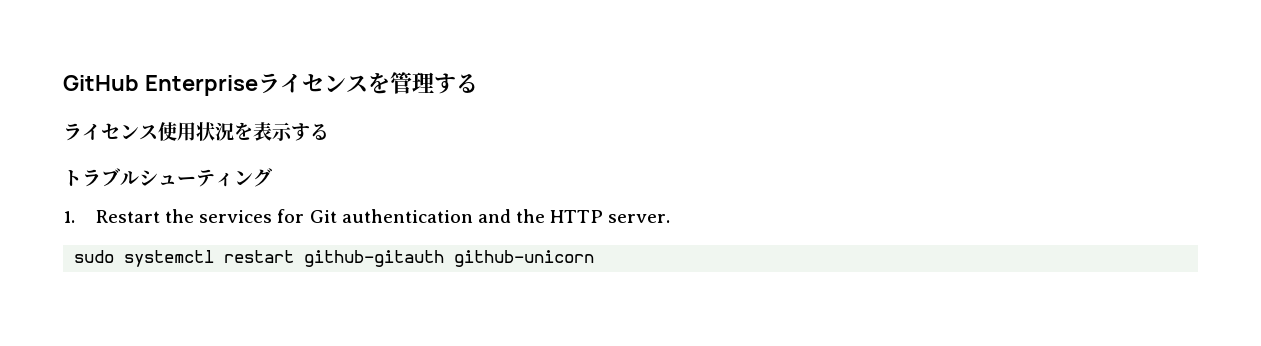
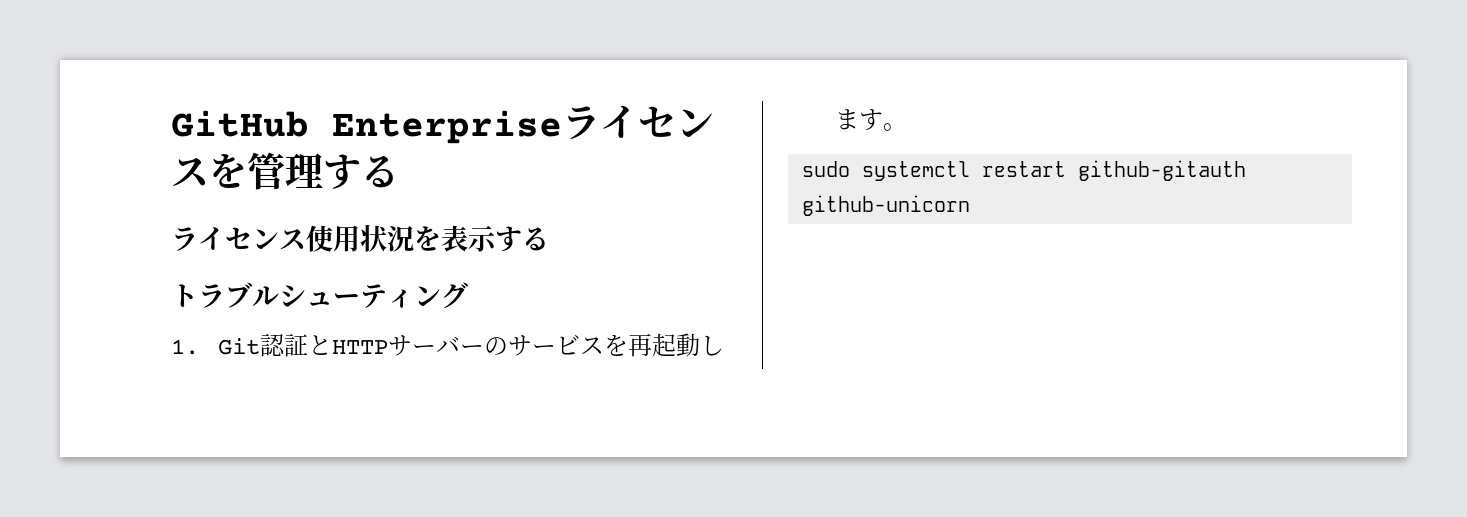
[96,209,671,223] Restart the services for Git authentication and the HTTP server. -> [217,333,724,357] [834,109,907,131] Git認証とHTTPサーバーのサービスを再起動します。

